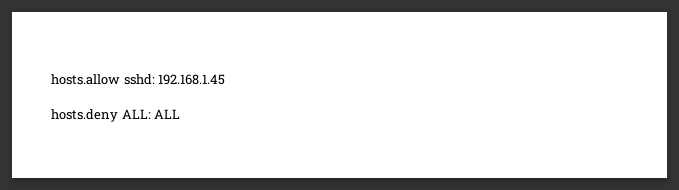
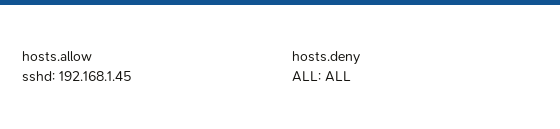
(120, 79) none -> (92, 56) //
(118, 115) none -> (360, 58) //

